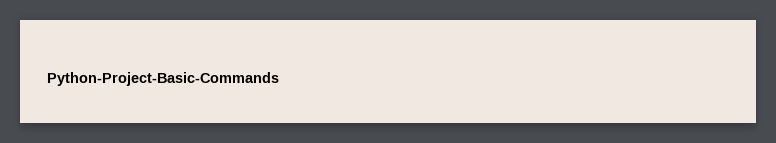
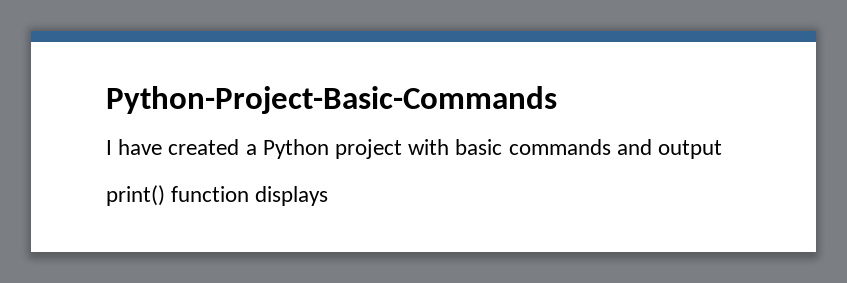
(279, 79) none -> [106,139,723,159] [106,185,329,206] // I have created a Python project with basic commands and output // print() function displays

